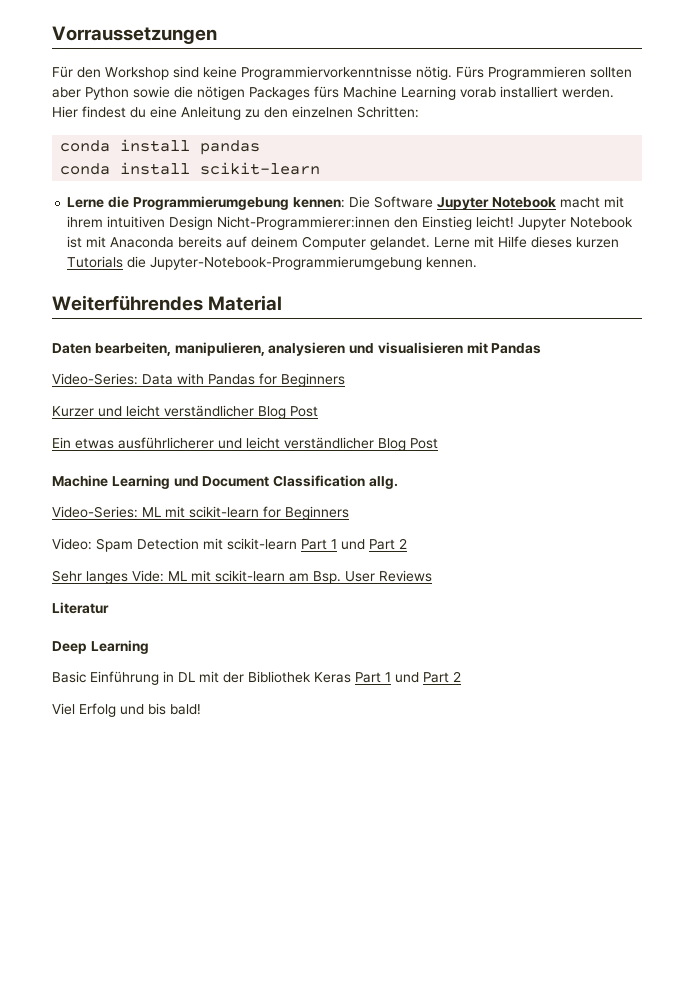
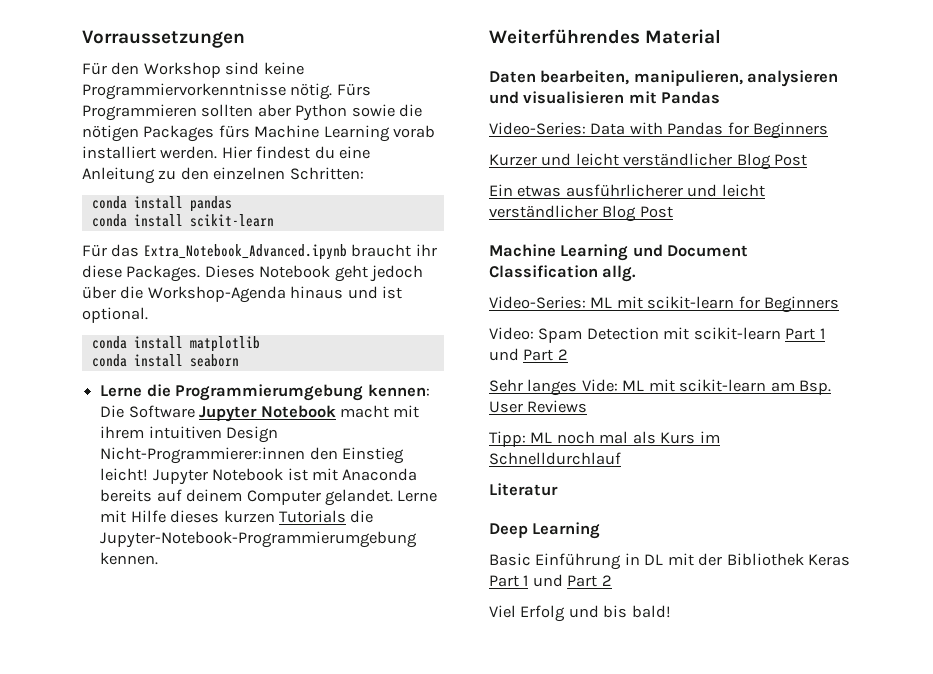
(321, 168) none -> [82,244,437,260] [82,265,424,282] [82,286,403,303] [82,307,148,323] [91,336,260,352] [91,354,239,367] // Für das Extra_Notebook_Advanced.ipynb braucht ihr diese Packages. Dieses Notebook geht jedoch über die Workshop-Agenda hinaus und ist optional. // conda install matplotlib // conda install seaborn
(432, 576) none -> [489,431,720,447] [489,452,621,465] // Tipp: ML noch mal als Kurs im Schnelldurchlauf

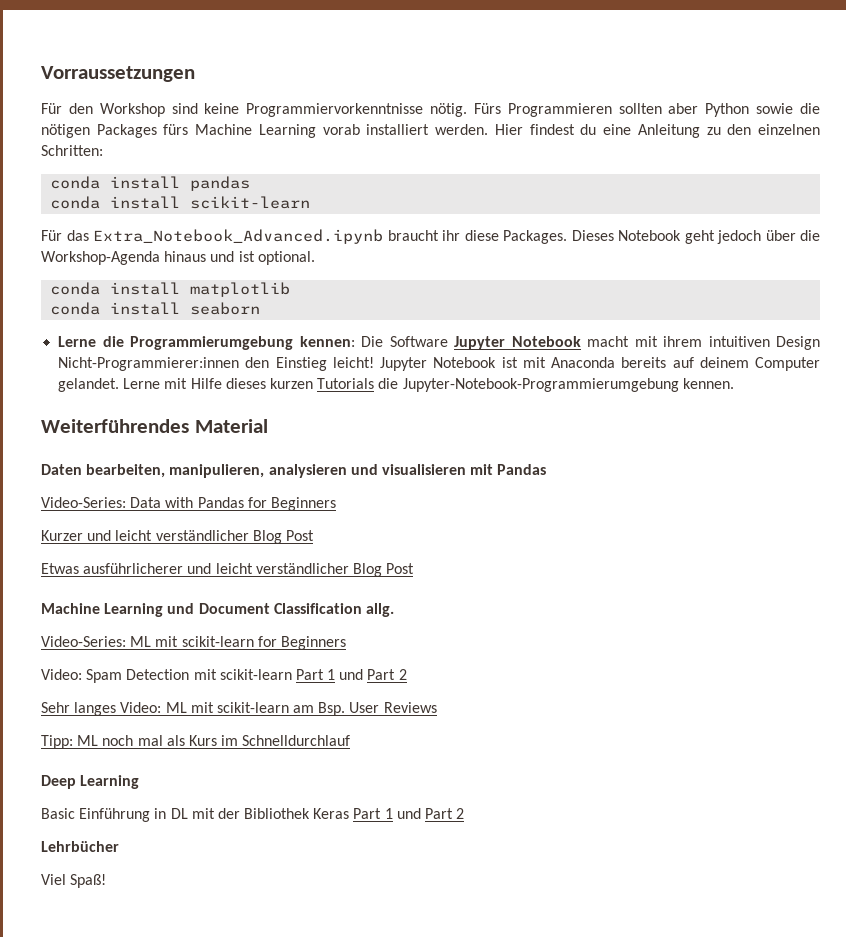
[489,184,562,197] Ein etwas -> [41,563,79,574] Etwas
[581,379,618,392] Vide: -> [120,702,162,713] Video:
[489,483,558,496] // Literatur -> (351, 740) none
(612, 580) none -> [41,841,119,852] // Lehrbücher
[520,605,671,622] Erfolg und bis bald! -> [70,874,107,888] Spaß!

